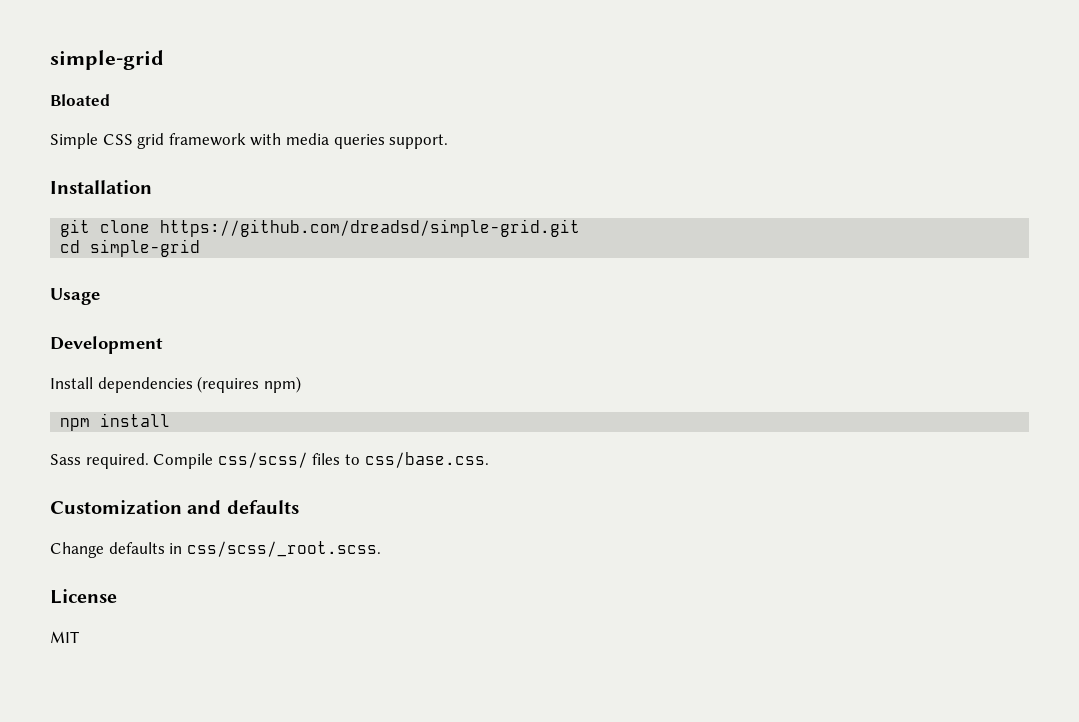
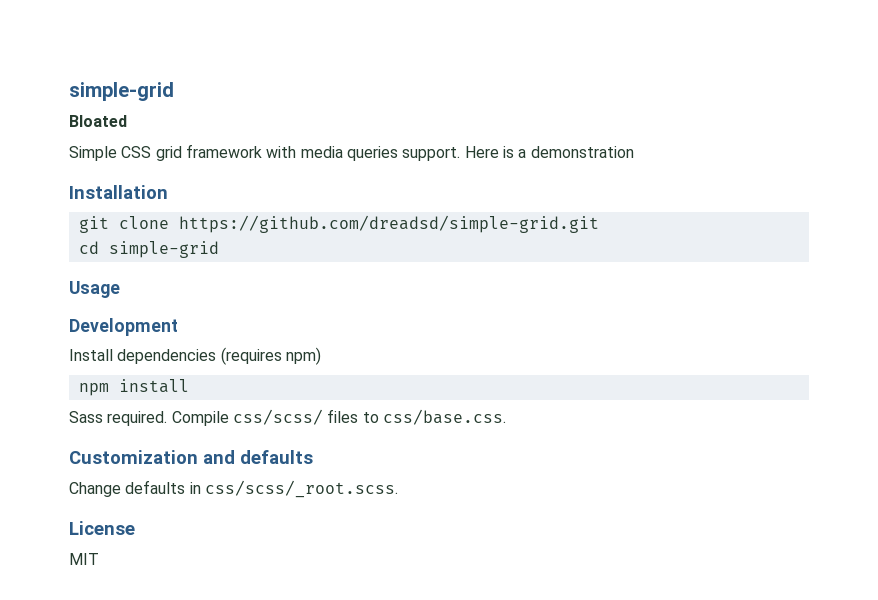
(449, 141) none -> [464,146,634,158] Here is a demonstration

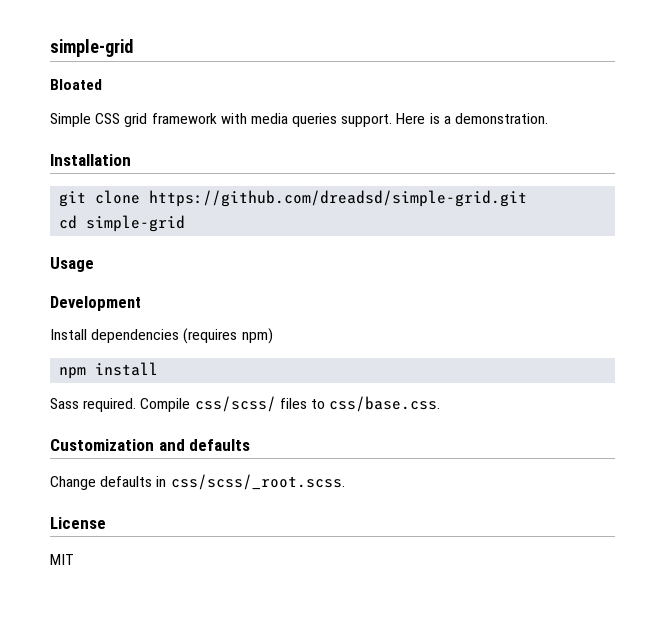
[530,146,634,158] demonstration -> [455,113,549,124] demonstration.

